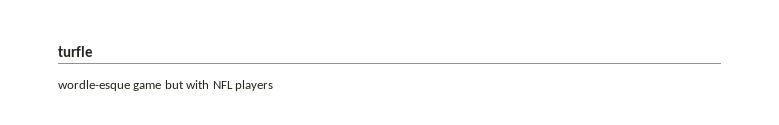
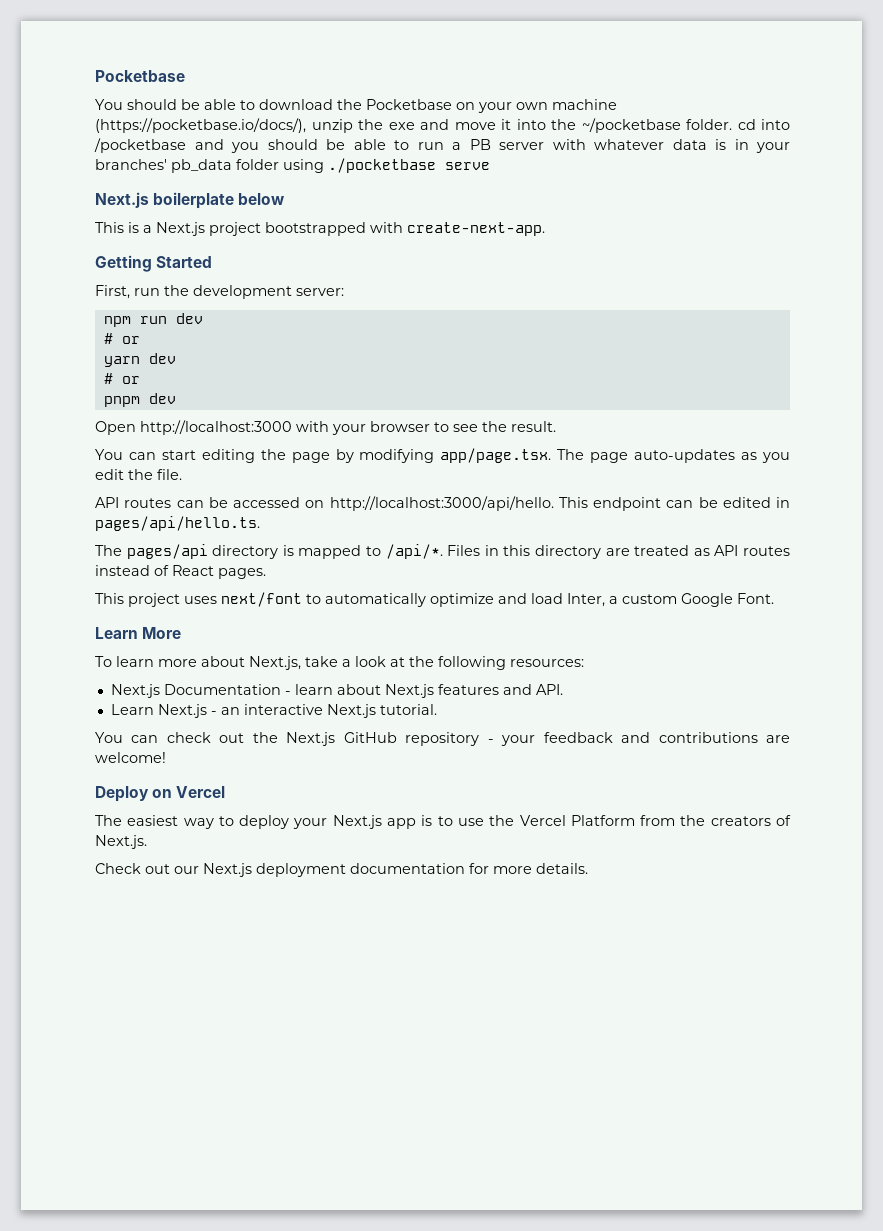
[58,46,93,57] [58,80,273,91] turfle // wordle-esque game but with NFL players -> [95,70,185,82] [95,99,617,113] [95,118,790,133] [94,138,790,153] [95,158,490,173] [95,192,285,209] [95,222,545,236] [95,255,213,272] [95,285,344,299] [103,313,203,327] [103,333,140,344] [103,353,176,367] [103,373,140,384] [103,393,176,407] [95,420,556,435] [95,448,790,463] [95,469,182,480] [95,496,790,511] [95,516,260,531] [95,544,791,559] [95,565,266,579] [95,592,774,607] [95,627,182,639] [95,656,584,670] [110,684,563,698] [110,704,437,718] [95,732,790,746] [95,752,166,763] [95,786,226,802] [95,815,791,829] [95,835,147,849] [95,863,588,877] Pocketbase // You should be able to download the Pocketbase on your own machine (https://pocketbase.io/docs/), unzip the exe and move it into the ~/pocketbase folder. cd into /pocketbase and you should be able to run a PB server with whatever data is in your branches' pb_data folder using ./pocketbase serve // Next.js boilerplate below // This is a Next.js project bootstrapped with create-next-app. // Getting Started // First, run the development server: // npm run dev // # or // yarn dev // # or // pnpm dev // Open http://localhost:3000 with your browser to see the result. // You can start editing the page by modifying app/page.tsx. The page auto-updates as you edit the file. // API routes can be accessed on http://localhost:3000/api/hello. This endpoint can be edited in pages/api/hello.ts. // The pages/api directory is mapped to /api/*. Files in this directory are treated as API routes instead of React pages. // This project uses next/font to automatically optimize and load Inter, a custom Google Font. // Learn More // To learn more about Next.js, take a look at the following resources: // Next.js Documentation - learn about Next.js features and API. // Learn Next.js - an interactive Next.js tutorial. // You can check out the Next.js GitHub repository - your feedback and contributions are welcome! // Deploy on Vercel // The easiest way to deploy your Next.js app is to use the Vercel Platform from the creators of Next.js. // Check out our Next.js deployment documentation for more details.

